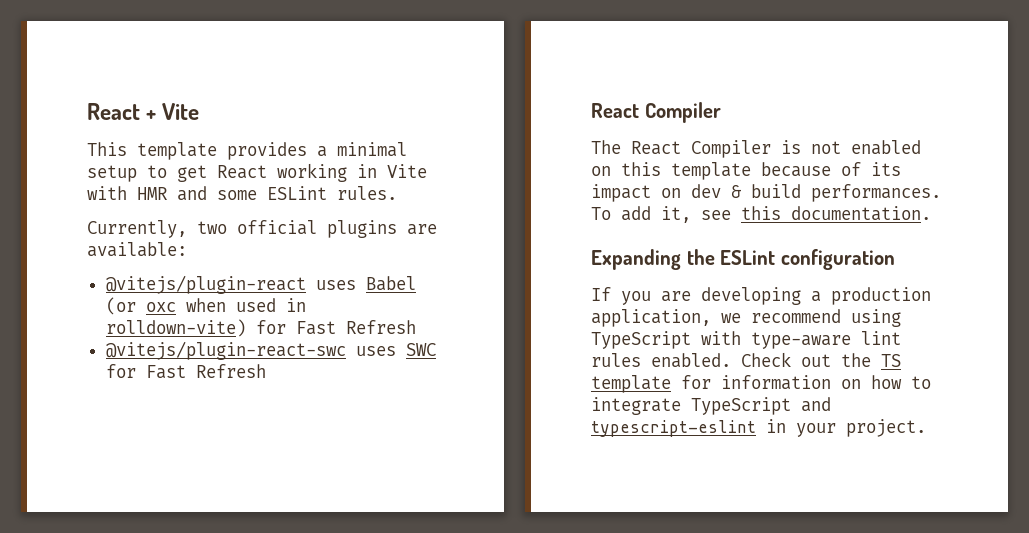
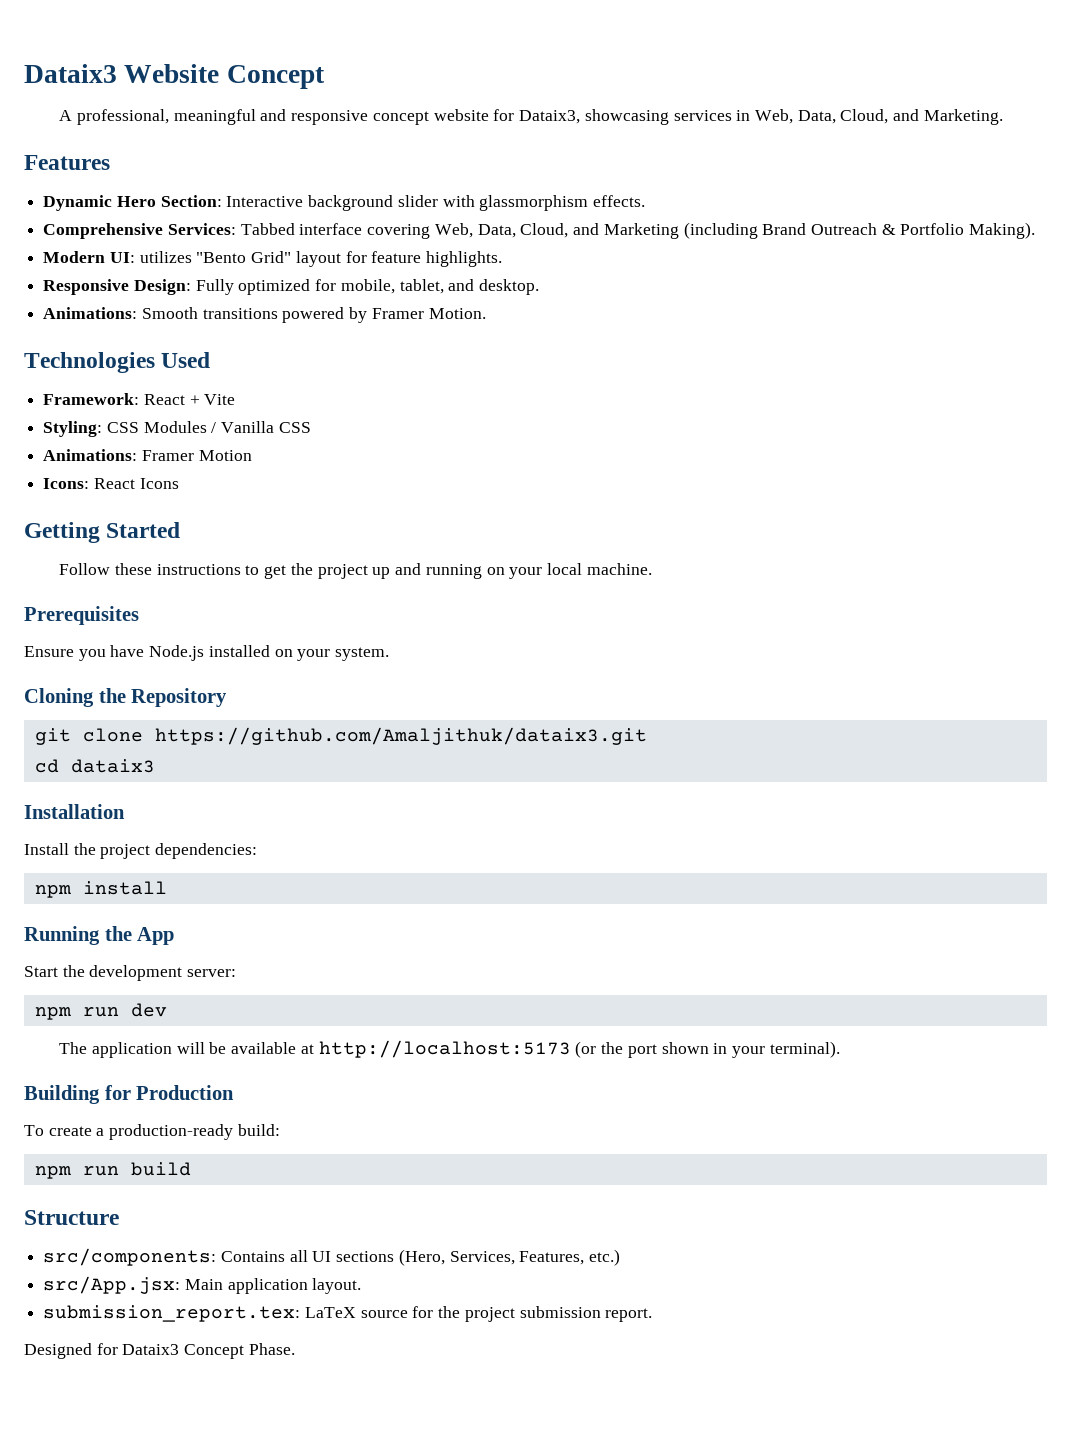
[87,103,200,120] [87,142,407,160] [87,163,427,182] [87,186,397,201] [87,220,437,238] [87,242,187,257] [105,275,416,294] [105,297,306,315] [105,319,416,337] [105,341,436,360] [105,364,266,379] [591,102,721,123] [591,140,921,158] [591,162,901,180] [591,184,941,202] [591,206,931,223] [591,249,895,270] [591,287,931,305] [591,309,901,327] [591,331,901,349] [591,352,901,368] [591,375,931,393] [591,397,831,415] [591,419,926,437] React + Vite // This template provides a minimal setup to get React working in Vite with HMR and some ESLint rules. // Currently, two official plugins are available: // @vitejs/plugin-react uses Babel (or oxc when used in rolldown-vite) for Fast Refresh // @vitejs/plugin-react-swc uses SWC for Fast Refresh // React Compiler // The React Compiler is not enabled on this template because of its impact on dev & build performances. To add it, see this documentation. // Expanding the ESLint configuration // If you are developing a production application, we recommend using TypeScript with type-aware lint rules enabled. Check out the TS template for information on how to integrate TypeScript and typescript-eslint in your project. -> [24,64,325,89] [59,109,1003,125] [24,155,110,170] [43,195,646,211] [43,222,1036,239] [43,251,503,267] [43,279,540,295] [43,307,486,323] [24,352,211,373] [43,393,236,405] [43,421,311,437] [43,449,252,461] [43,478,179,489] [24,522,181,543] [59,563,652,579] [24,606,139,625] [24,645,390,661] [24,688,228,707] [34,727,647,745] [34,759,155,773] [24,804,125,819] [24,843,258,859] [34,881,167,898] [24,926,175,945] [24,965,237,981] [34,1003,167,1020] [59,1040,840,1058] [24,1085,235,1104] [24,1124,280,1140] [34,1162,191,1179] [24,1210,119,1225] [43,1248,621,1266] [43,1276,362,1294] [43,1305,653,1322] [24,1343,295,1359] Dataix3 Website Concept // A professional, meaningful and responsive concept website for Dataix3, showcasing services in Web, Data, Cloud, and Marketing. // Features // Dynamic Hero Section: Interactive background slider with glassmorphism effects. // Comprehensive Services: Tabbed interface covering Web, Data, Cloud, and Marketing (including Brand Outreach & Portfolio Making). // Modern UI: utilizes "Bento Grid" layout for feature highlights. // Responsive Design: Fully optimized for mobile, tablet, and desktop. // Animations: Smooth transitions powered by Framer Motion. // Technologies Used // Framework: React + Vite // Styling: CSS Modules / Vanilla CSS // Animations: Framer Motion // Icons: React Icons // Getting Started // Follow these instructions to get the project up and running on your local machine. // Prerequisites // Ensure you have Node.js installed on your system. // Cloning the Repository // git clone https://github.com/Amaljithuk/dataix3.git // cd dataix3 // Installation // Install the project dependencies: // npm install // Running the App // Start the development server: // npm run dev // The application will be available at http://localhost:5173 (or the port shown in your terminal). // Building for Production // To create a production-ready build: // npm run build // Structure // src/components: Contains all UI sections (Hero, Services, Features, etc.) // src/App.jsx: Main application layout. // submission_report.tex: LaTeX source for the project submission report. // Designed for Dataix3 Concept Phase.

